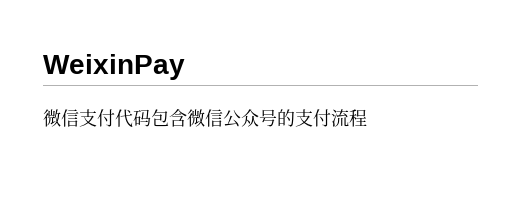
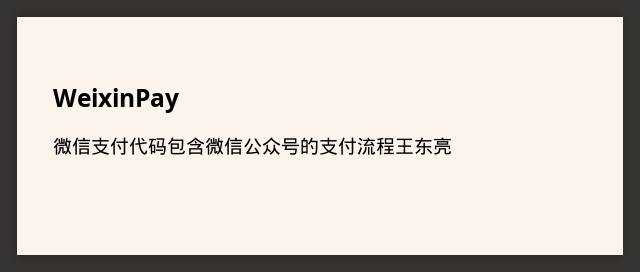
(367, 118) none -> [395,137,452,155] 王东亮

